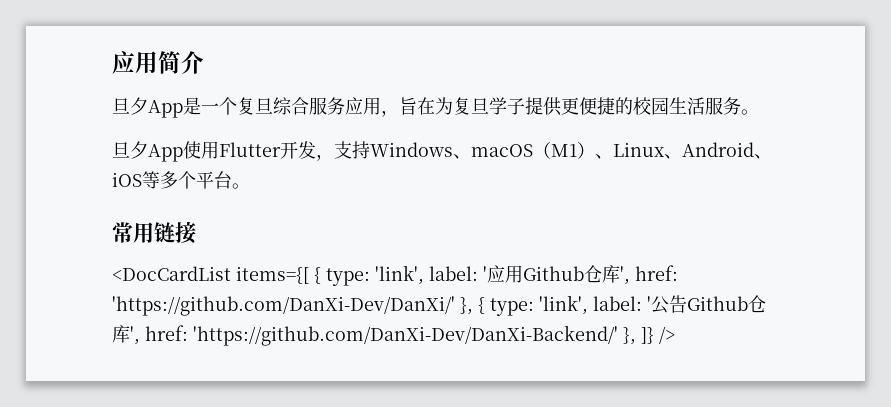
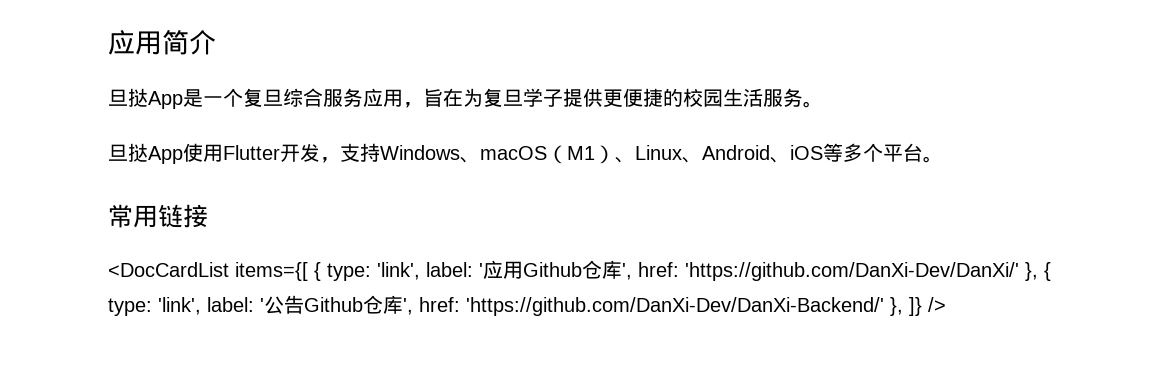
[130,97,148,115] 夕 -> [128,88,148,107] 挞
[130,141,148,159] 夕 -> [128,143,148,162] 挞

